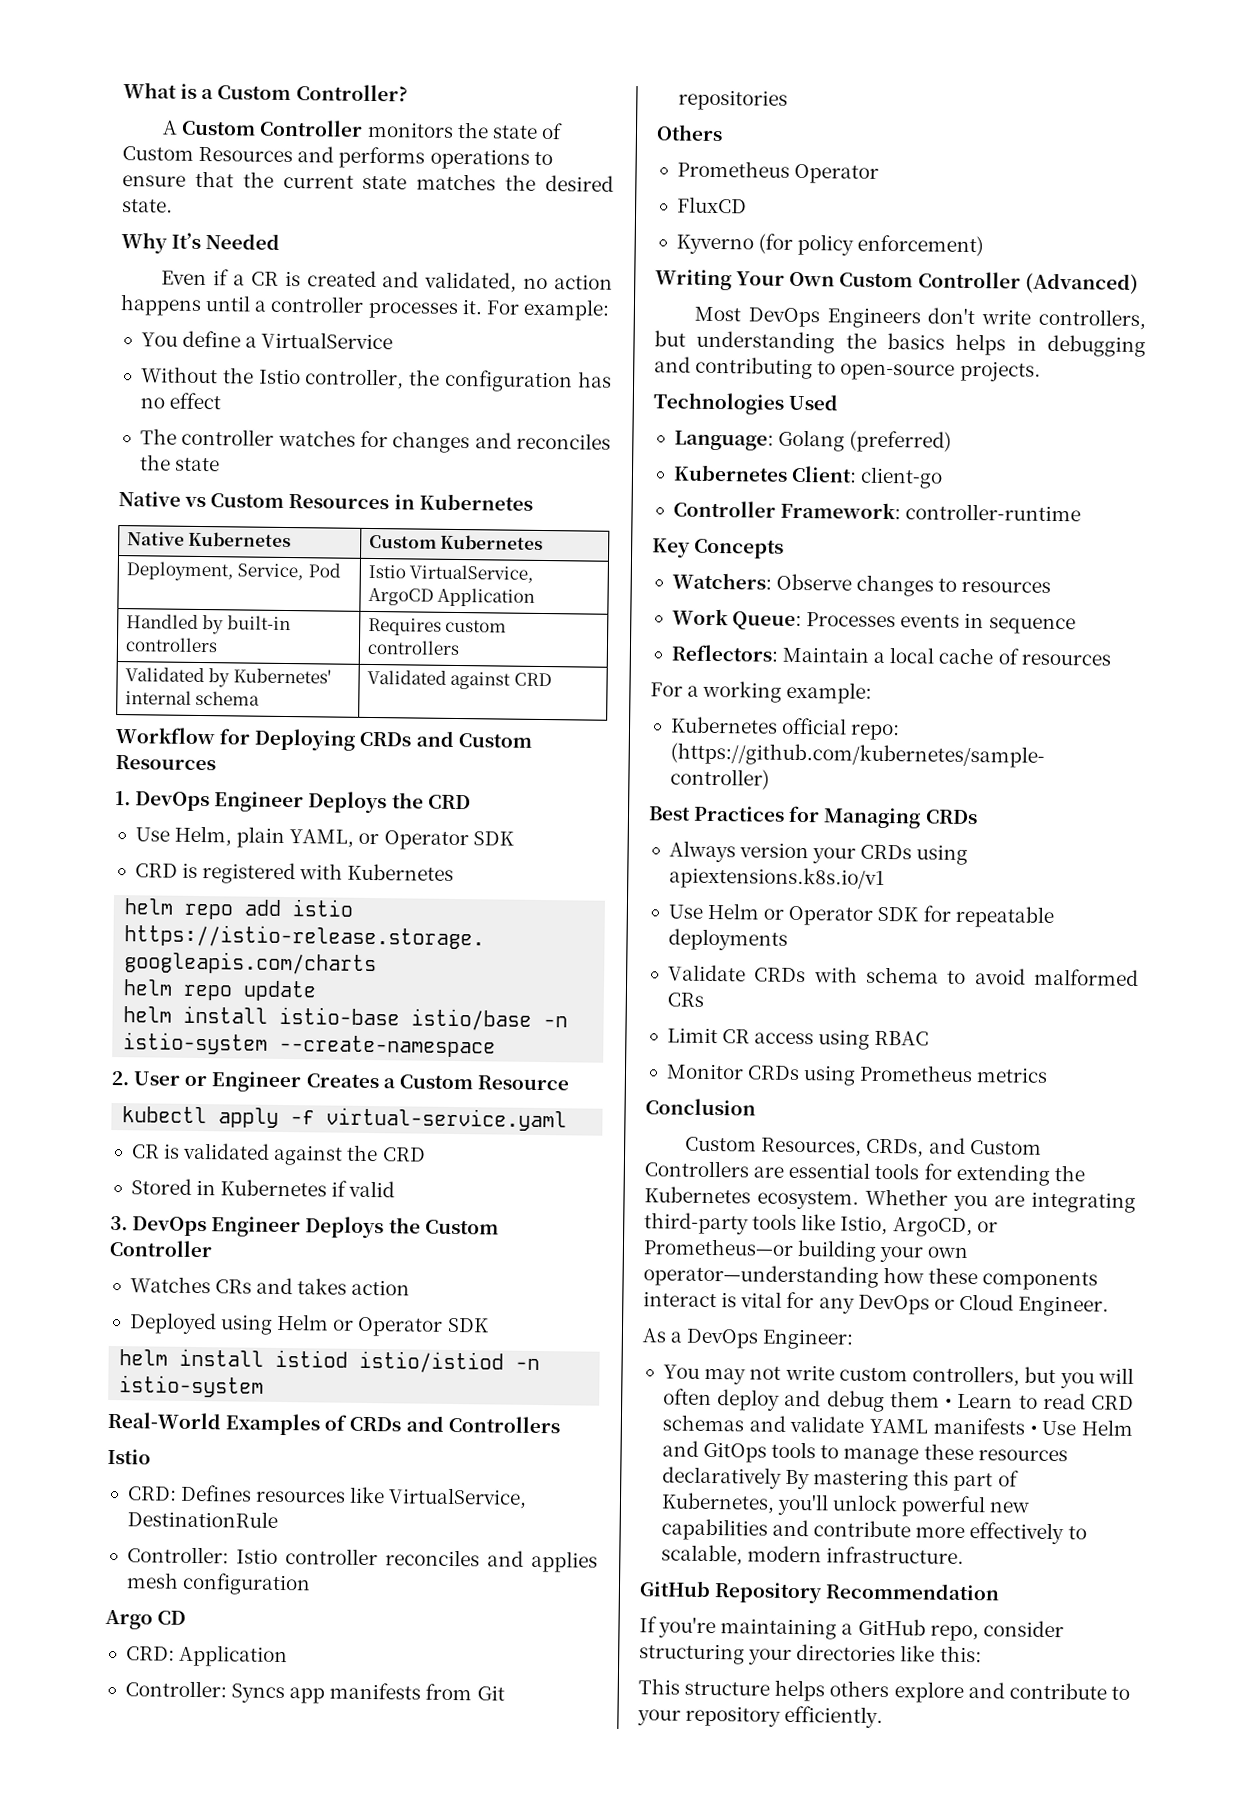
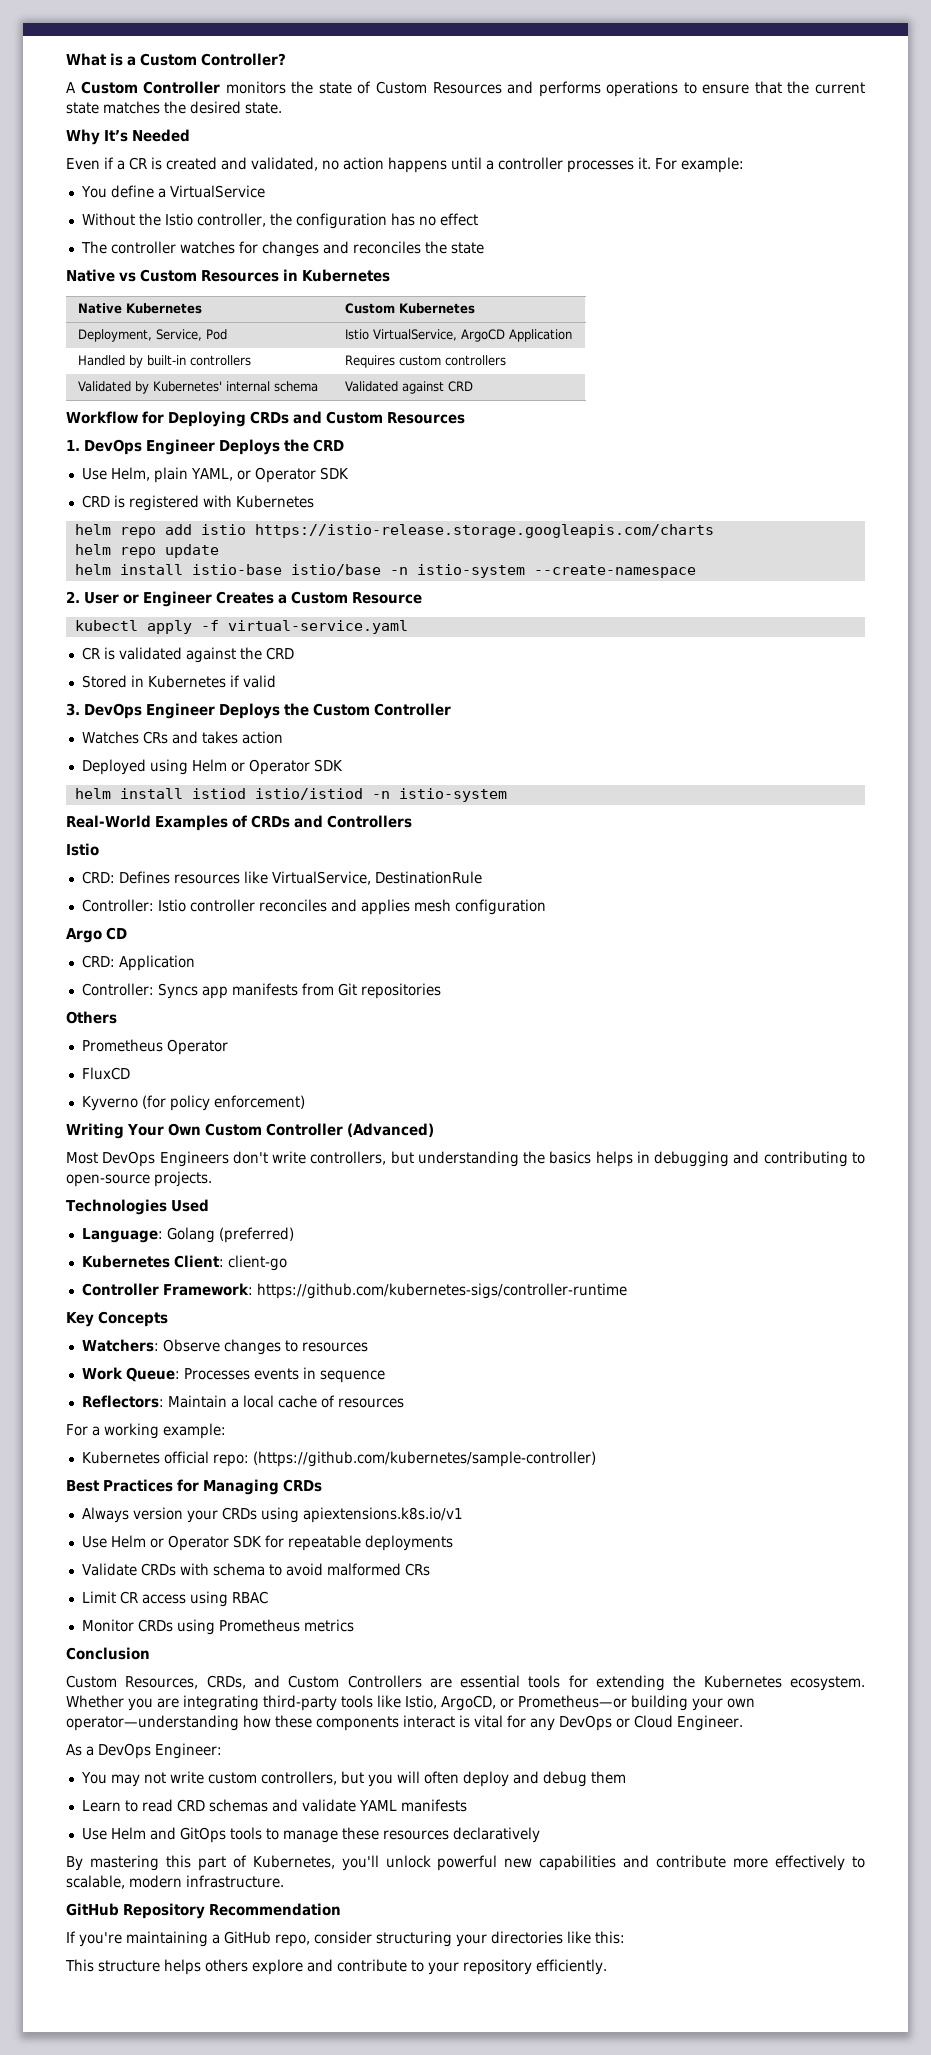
[905,503,1082,522] controller-runtime -> [256,1283,627,1299] https://github.com/kubernetes-sigs/controller-runtime
[945,1398,953,1408] • -> (626, 1777) //
[1029,1425,1037,1435] • -> (467, 1805) //
(782, 1477) none -> (540, 1835) //

